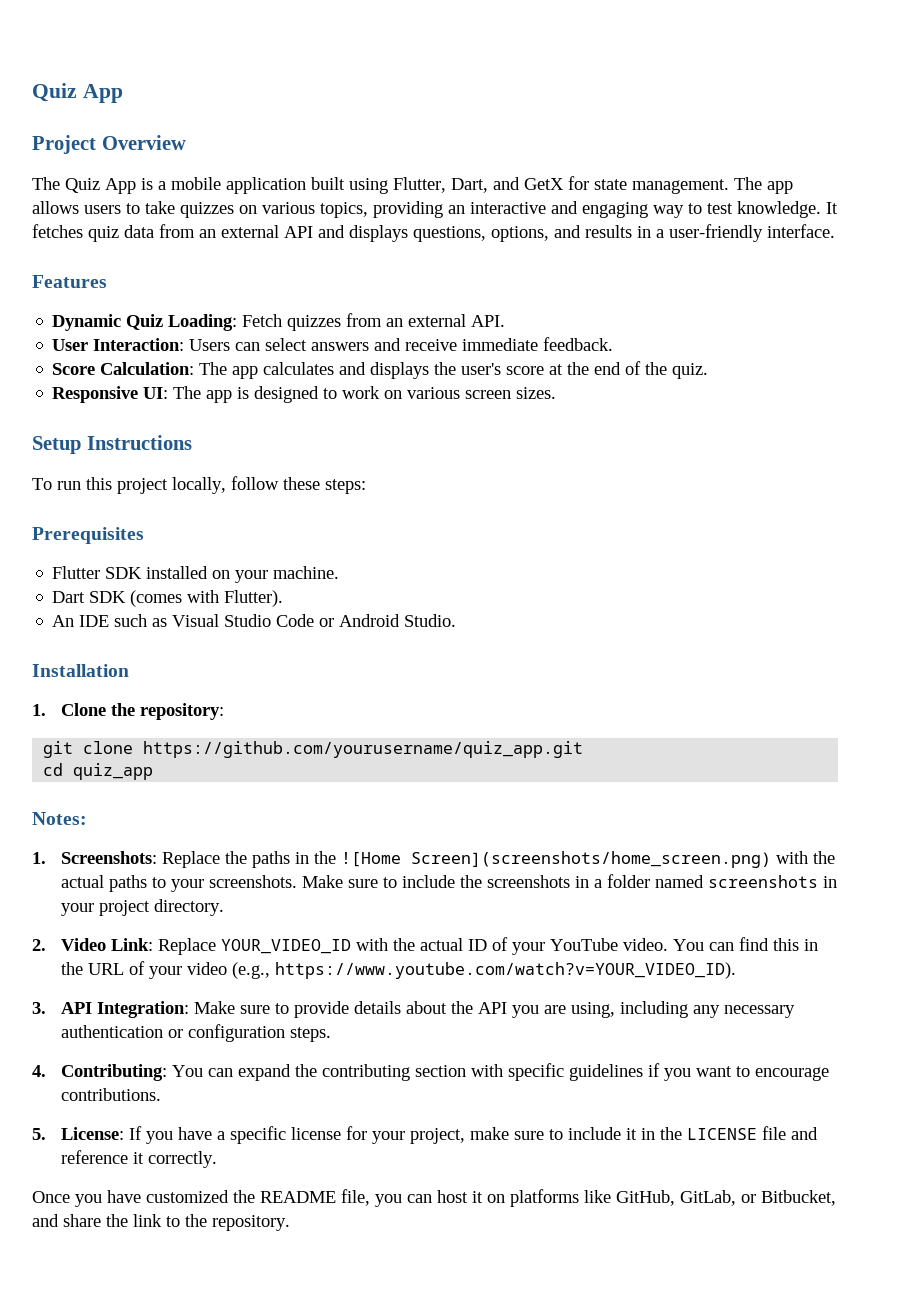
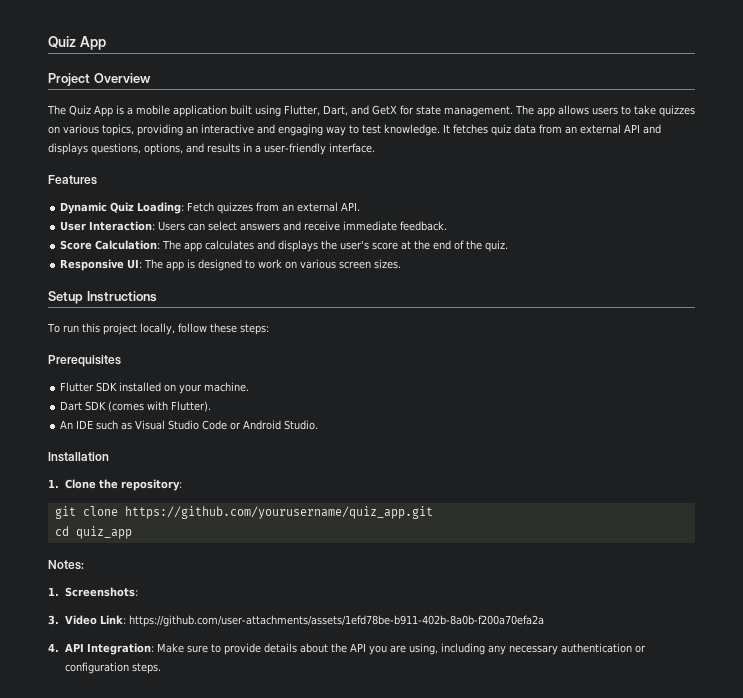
[162,851,836,868] [61,874,838,892] [61,899,225,916] [32,937,819,955] [61,961,737,979] [32,1002,46,1014] Replace the paths in the ![Home Screen](screenshots/home_screen.png) with the actual paths to your screenshots. Make sure to include the screenshots in a folder named screenshots in your project directory. // 2. Video Link: Replace YOUR_VIDEO_ID with the actual ID of your YouTube video. You can find this in the URL of your video (e.g., https://www.youtube.com/watch?v=YOUR_VIDEO_ID). // 3. -> [48,615,544,627] [48,643,59,652] // 3. Video Link: https://github.com/user-attachments/assets/1efd78be-b911-402b-8a0b-f200a70efa2a // 4.
[32,1063,830,1081] [61,1088,162,1101] [32,1126,819,1144] [61,1150,218,1168] [32,1189,836,1207] [32,1214,290,1231] // 4. Contributing: You can expand the contributing section with specific guidelines if you want to encourage contributions. // 5. License: If you have a specific license for your project, make sure to include it in the LICENSE file and reference it correctly. // Once you have customized the README file, you can host it on platforms like GitHub, GitLab, or Bitbucket, and share the link to the repository. -> (161, 668) none

